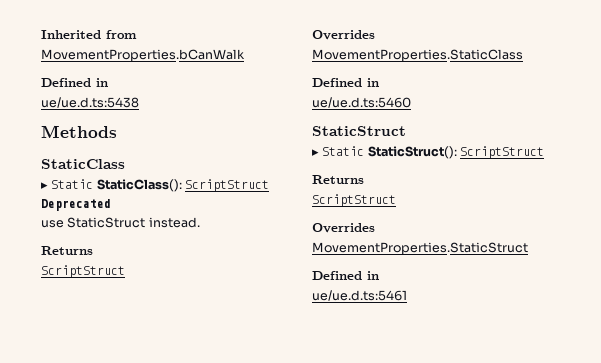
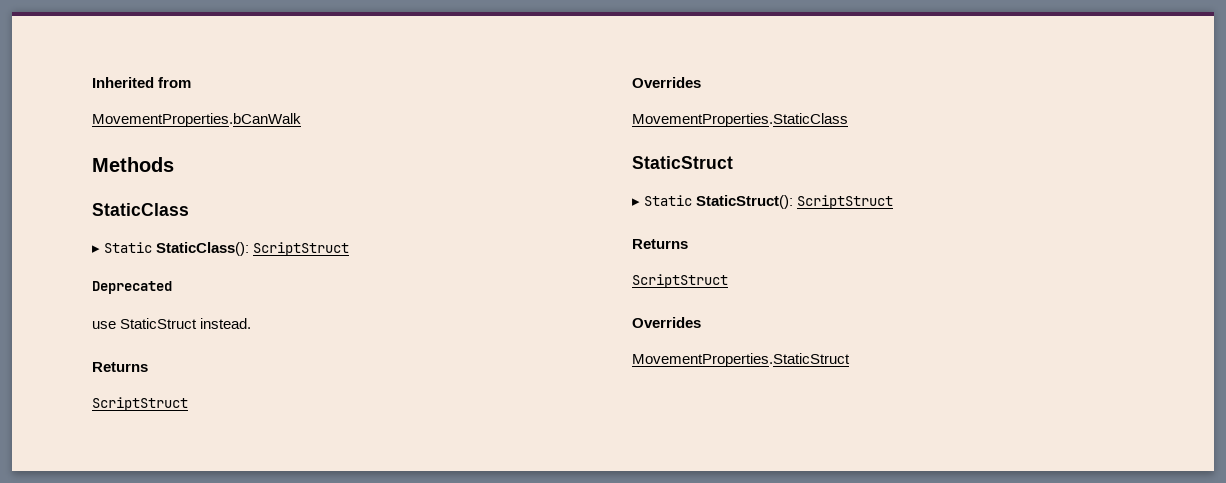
[41,78,108,87] [41,97,139,108] // Defined in // ue/ue.d.ts:5438 -> (301, 120) none
[312,78,379,87] [312,97,411,108] // Defined in // ue/ue.d.ts:5460 -> (848, 120) none
[312,271,379,280] [312,290,407,301] // Defined in // ue/ue.d.ts:5461 -> (850, 360) none

